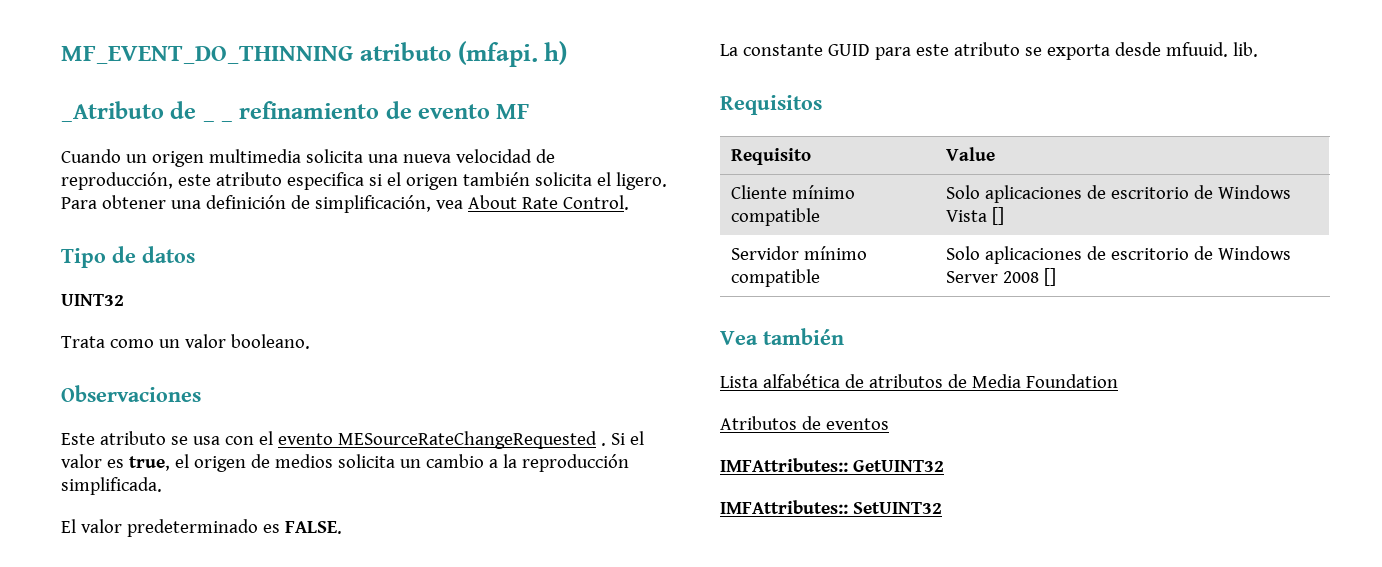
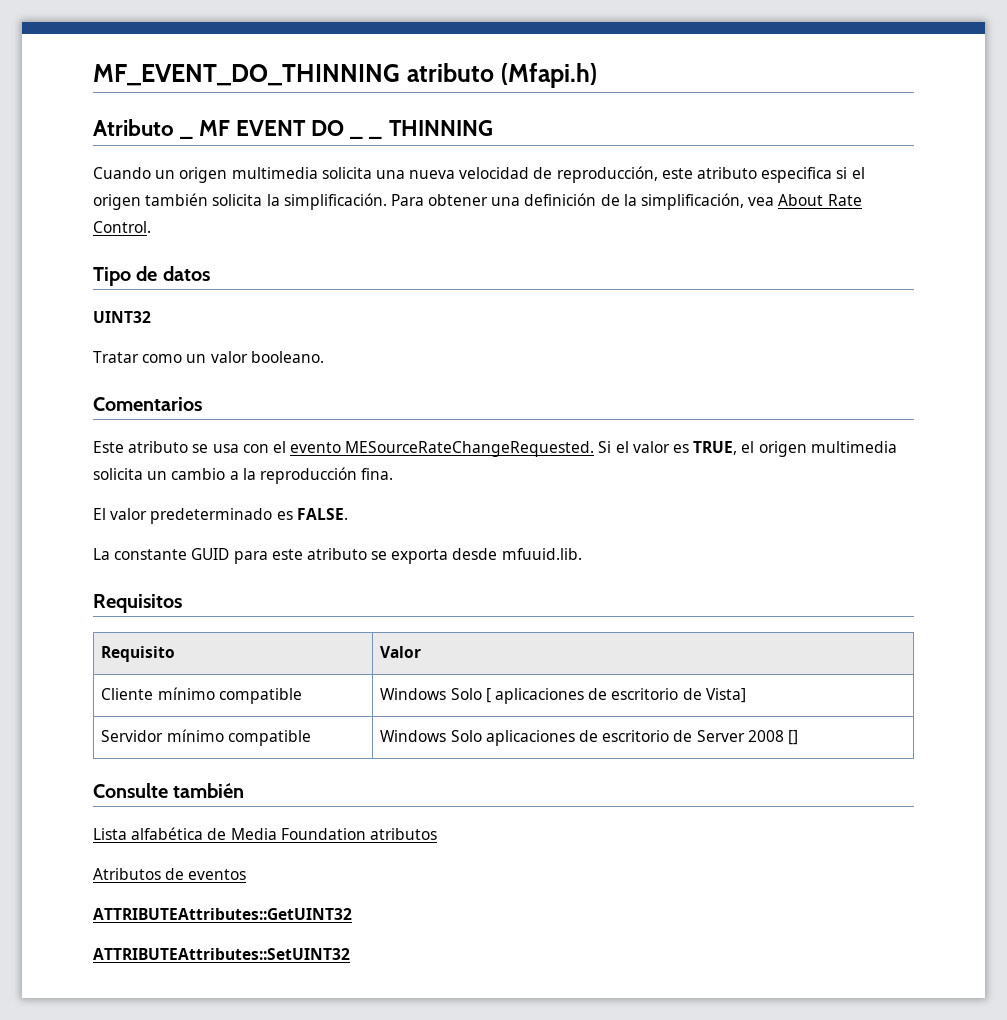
[457,41,568,67] [61,101,197,122] [202,119,234,122] [239,101,530,119] (mfapi. h) // _Atributo de _ _ refinamiento de evento MF -> [500,63,597,88] [93,119,174,136] [179,136,194,139] [199,120,345,136] [349,136,383,139] [388,120,493,136] (Mfapi.h) // Atributo _ MF EVENT DO _ _ THINNING
[596,172,667,190] el ligero. -> [266,193,387,210] la simplificación.
(310, 202) none -> [623,194,637,206] la
[61,336,105,348] Trata -> [93,351,139,363] Tratar
[61,385,201,402] Observaciones -> [93,397,202,411] Comentarios
[337,431,606,449] MESourceRateChangeRequested . -> [345,441,595,457] MESourceRateChangeRequested.
[128,454,333,472] true, el origen de medios -> [693,441,897,457] TRUE, el origen multimedia
[61,477,162,495] simplificada. -> [361,468,394,480] fina.
[1165,42,1258,57] mfuuid. lib. -> [501,548,582,560] mfuuid.lib.
[946,147,996,161] Value -> [380,646,422,658] Valor
[946,185,1292,203] [946,207,1005,225] [731,246,868,260] [731,269,821,287] [946,246,1292,264] Solo aplicaciones de escritorio de Windows Vista [] // Servidor mínimo compatible | Solo aplicaciones de escritorio de Windows -> [380,688,746,704] [101,729,311,746] [380,730,693,746] Windows Solo [ aplicaciones de escritorio de Vista] // Servidor mínimo compatible | Windows Solo aplicaciones de escritorio de
[720,331,758,345] Vea -> [93,783,168,798] Consulte
[868,374,967,388] atributos de -> (227, 834) none
(1118, 381) none -> [369,828,437,840] atributos
[720,458,944,472] [720,500,942,514] IMFAttributes:: GetUINT32 // IMFAttributes:: SetUINT32 -> [93,908,352,920] [93,948,350,960] ATTRIBUTEAttributes::GetUINT32 // ATTRIBUTEAttributes::SetUINT32

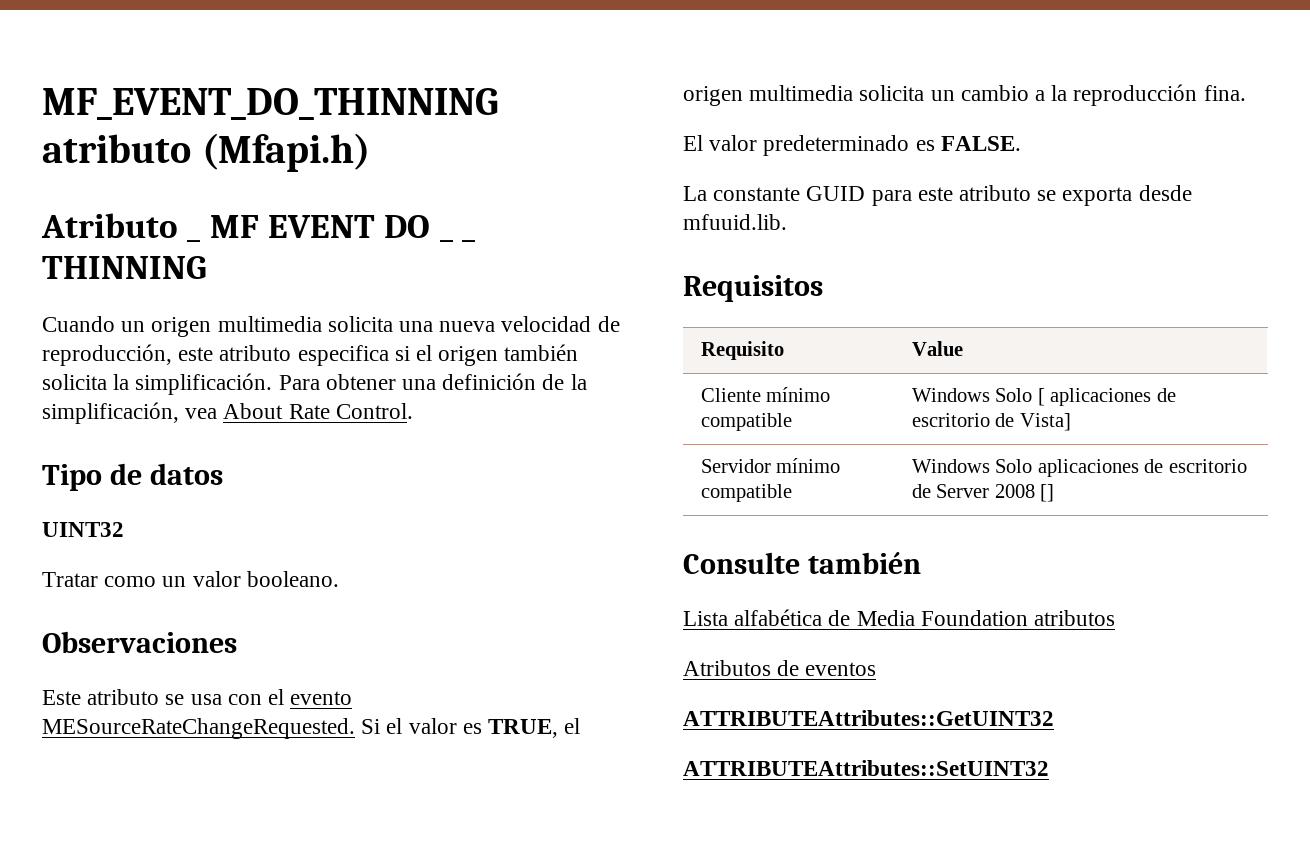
[93,397,202,411] Comentarios -> [42,631,237,653] Observaciones
[380,646,422,658] Valor -> [911,341,963,356] Value

